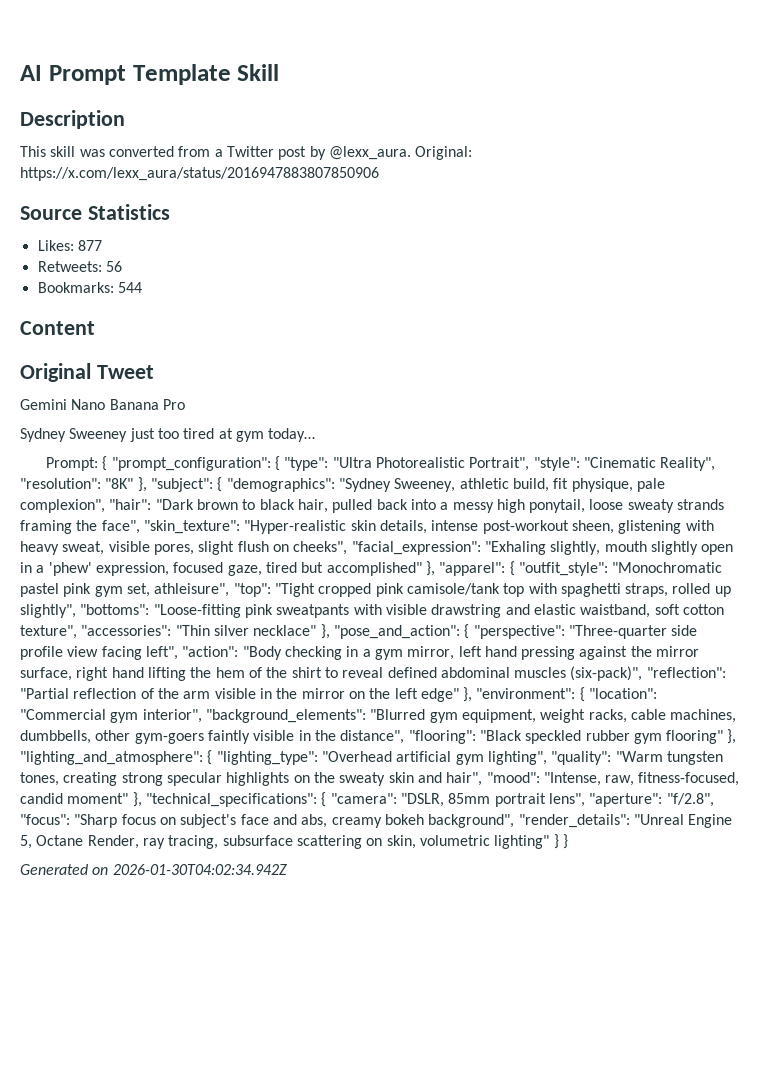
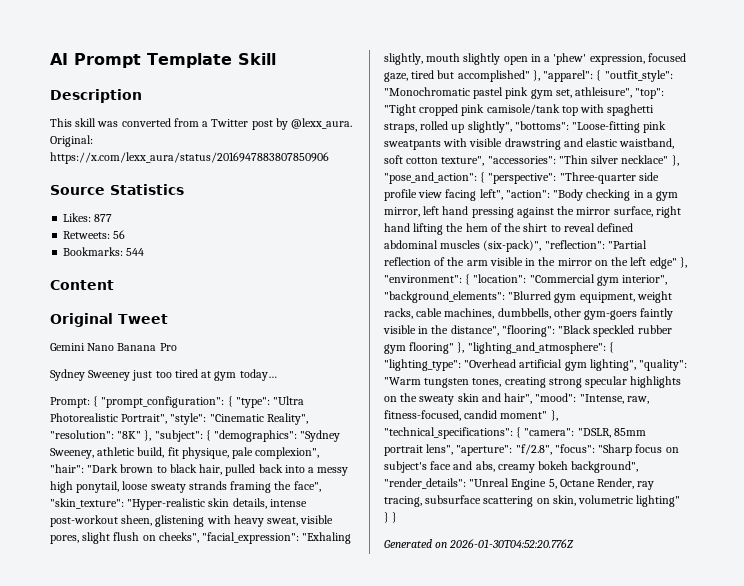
[112,864,287,875] 2026-01-30T04:02:34.942Z -> [449,539,575,548] 2026-01-30T04:52:20.776Z

